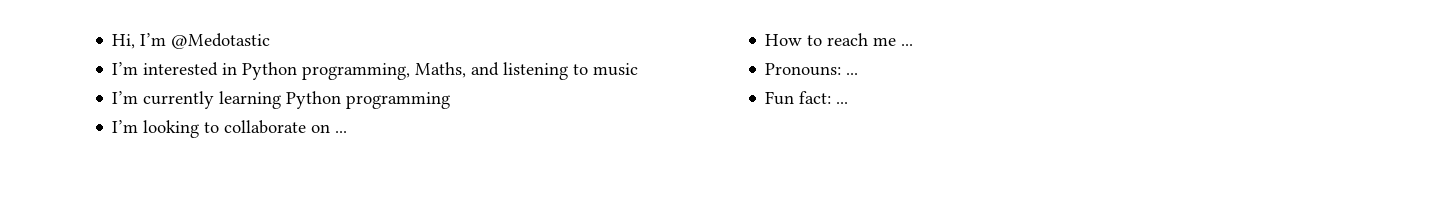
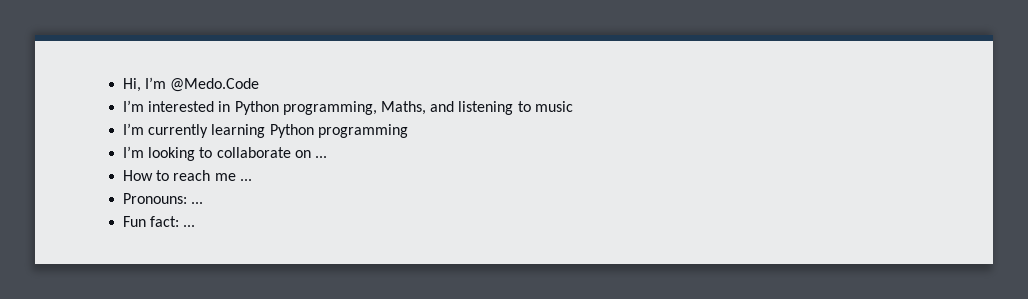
[171,33,271,49] @Medotastic -> [170,78,260,92] @Medo.Code

